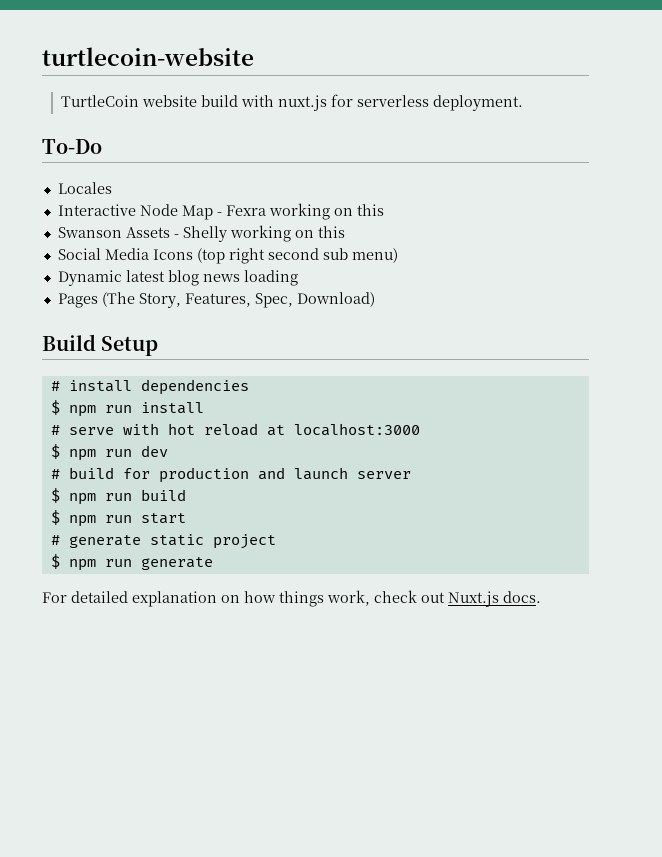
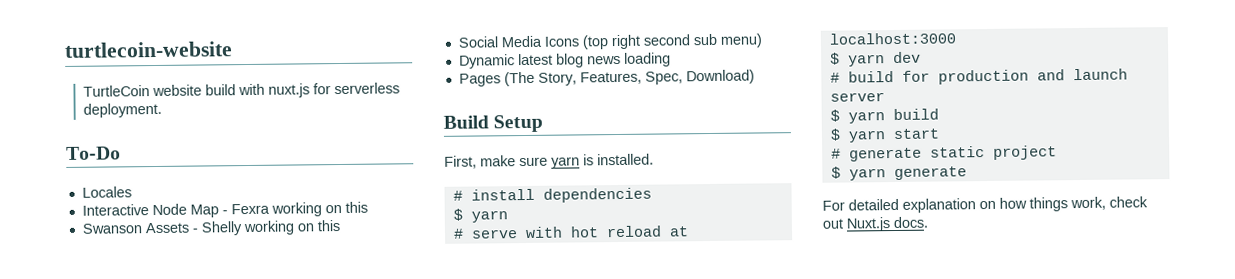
(159, 346) none -> [444,153,654,169] // First, make sure yarn is installed.
[68,402,204,417] npm run install -> [470,210,508,223] yarn
[68,449,132,461] npm run -> [847,54,885,67] yarn
[68,493,132,505] npm run -> [847,111,885,124] yarn
[68,515,132,527] npm run -> [847,130,886,143] yarn
[68,559,132,571] npm run -> [848,168,886,181] yarn

